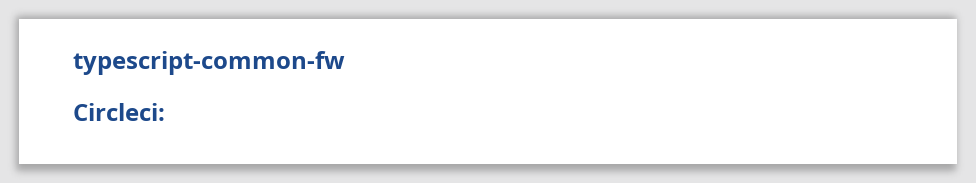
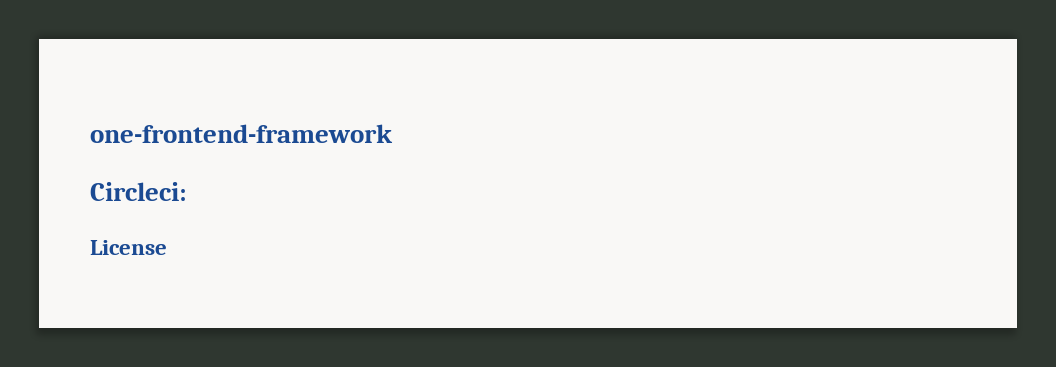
[73,51,345,75] typescript-common-fw -> [90,124,393,143] one-frontend-framework
(165, 112) none -> [90,240,167,255] // License

